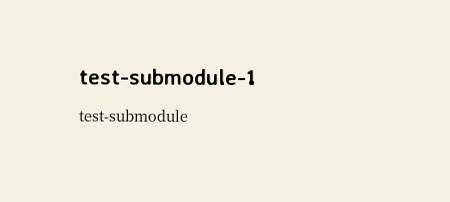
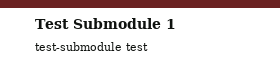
[79,68,257,86] test-submodule-1 -> [35,18,176,29] Test Submodule 1
(188, 115) none -> [126,43,148,51] test

